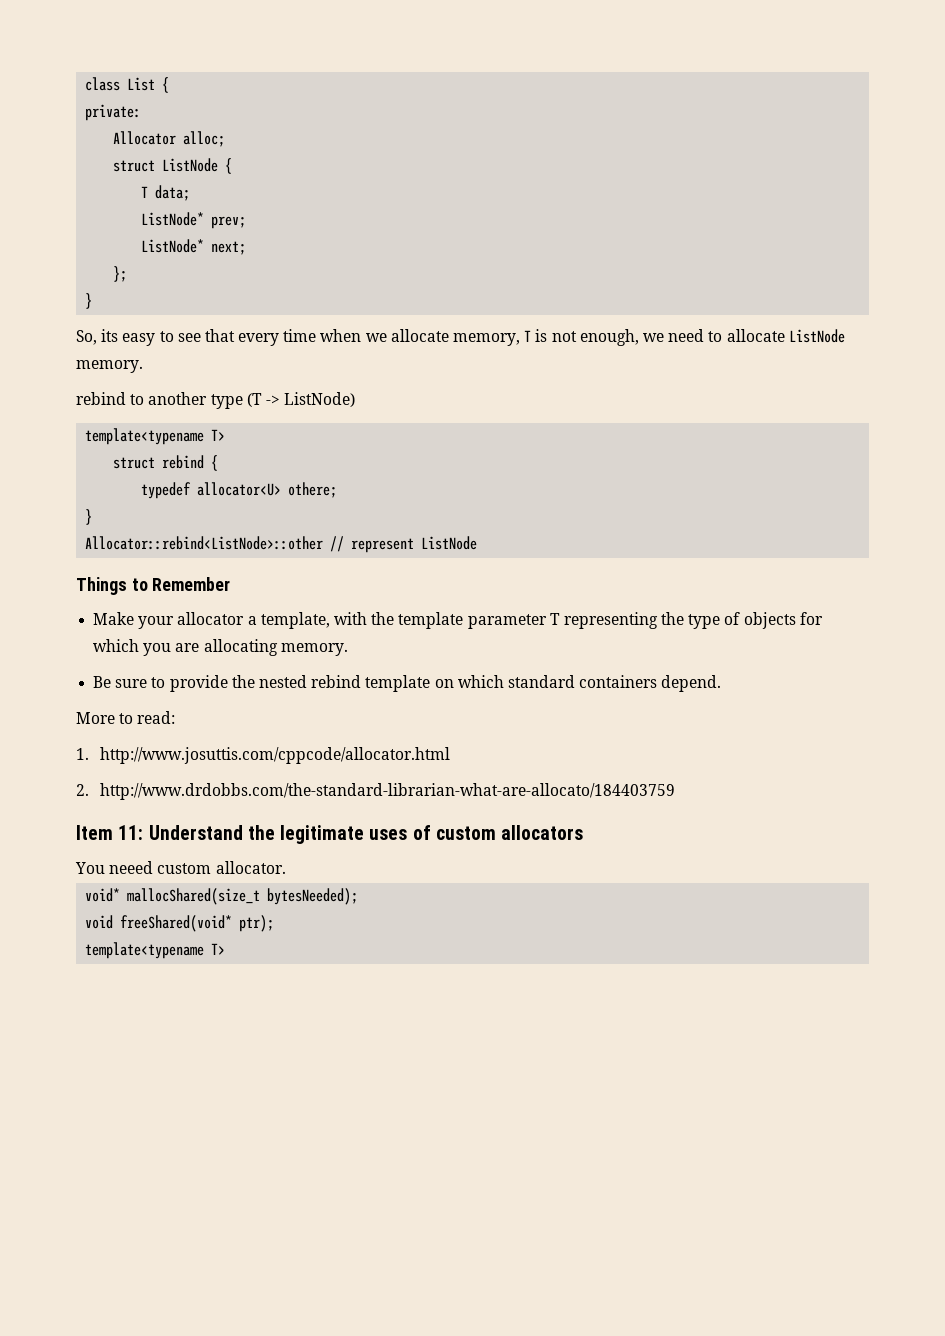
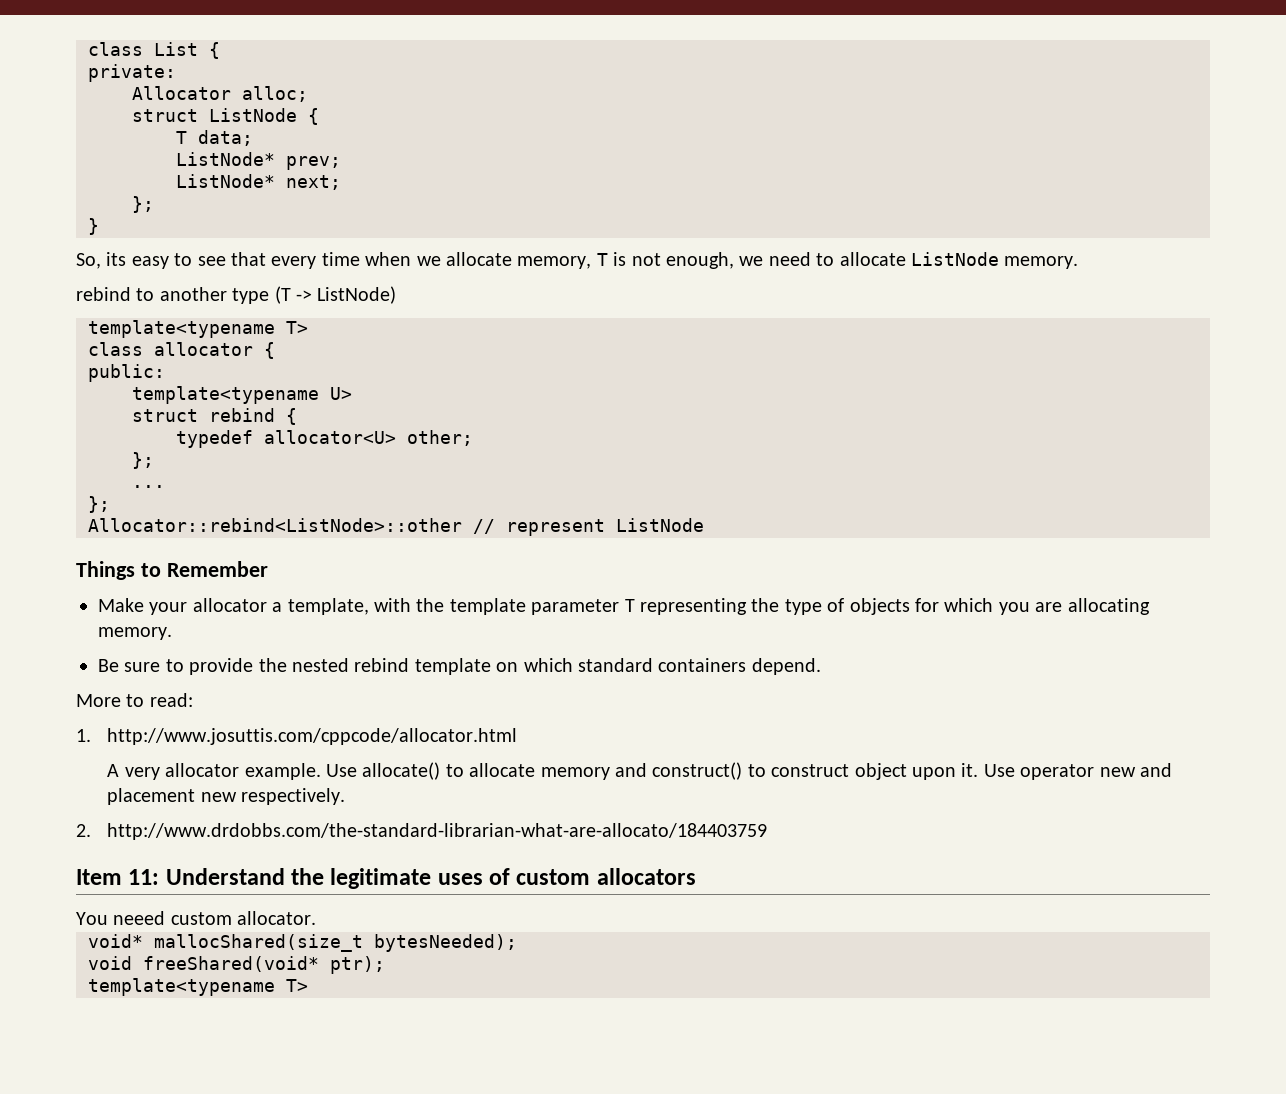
(226, 435) none -> [88,342,275,359] [88,364,165,382] [132,386,352,404] // class allocator { // public: // template<typename U>
[288,482,338,498] [85,509,93,525] othere; // } -> [407,430,473,446] [132,452,154,469] [132,485,165,488] [88,496,110,513] other; // }; // ... // };
(451, 755) none -> [107,762,1173,780] [107,788,346,805] // A very allocator example. Use allocate() to allocate memory and construct() to construct object upon it. Use operator new and placement new respectively.

